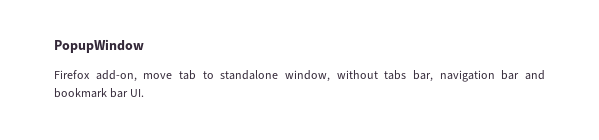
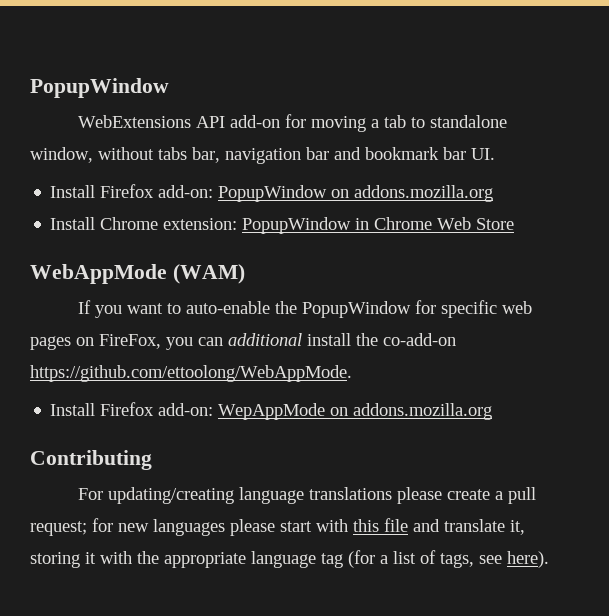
[54,70,173,82] Firefox add-on, move -> [78,114,380,132] WebExtensions API add-on for moving a
(145, 93) none -> [50,184,494,202] [50,217,515,234] [30,264,245,284] [78,300,533,318] [30,333,456,350] [30,365,352,382] [50,402,493,420] [30,450,152,470] [78,487,537,504] [30,518,525,536] [30,550,549,568] // Install Firefox add-on: PopupWindow on addons.mozilla.org // Install Chrome extension: PopupWindow in Chrome Web Store // WebAppMode (WAM) // If you want to auto-enable the PopupWindow for specific web pages on FireFox, you can additional install the co-add-on https://github.com/ettoolong/WebAppMode. // Install Firefox add-on: WepAppMode on addons.mozilla.org // Contributing // For updating/creating language translations please create a pull request; for new languages please start with this file and translate it, storing it with the appropriate language tag (for a list of tags, see here).

